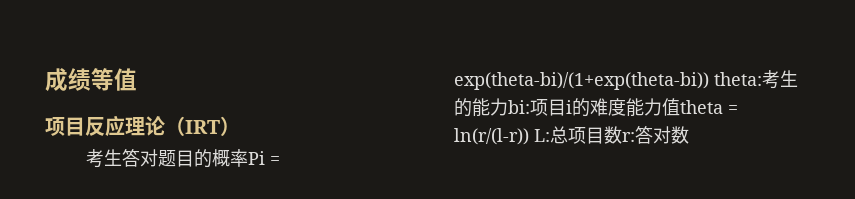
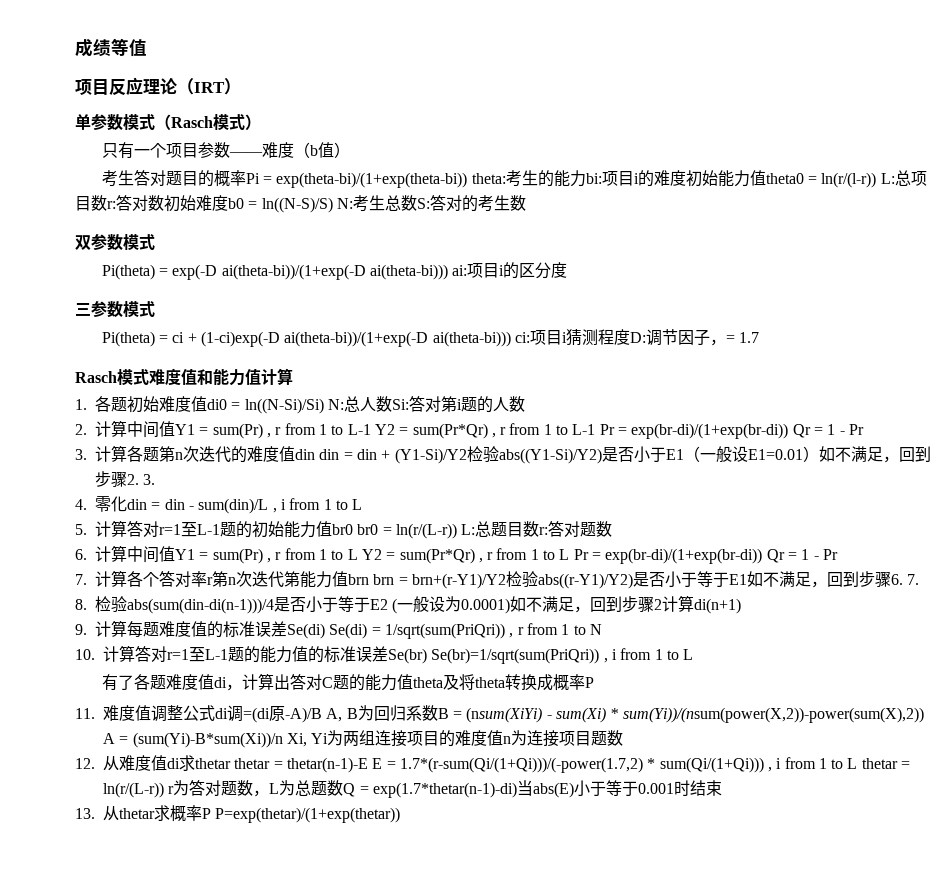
(240, 126) none -> [75,114,261,131] [101,142,350,159] // 单参数模式（Rasch模式） // 只有一个项目参数——难度（b值）
[626,98,723,117] 能力值theta -> [685,170,804,187] 初始能力值theta0
(689, 135) none -> [164,195,526,213] [75,234,155,251] [101,262,568,280] [75,301,155,318] [101,329,760,347] [75,368,293,386] [75,396,525,414] [75,420,865,439] [75,445,931,464] [95,471,156,487] [75,496,363,514] [75,520,613,539] [75,545,839,564] [75,570,920,589] [75,595,742,614] [75,620,602,639] [75,645,694,664] [101,673,594,691] [75,705,924,723] [103,730,624,748] [75,755,911,773] [103,780,722,798] [75,805,401,823] 初始难度b0 = ln((N-S)/S) N:考生总数S:答对的考生数 // 双参数模式 // Pi(theta) = exp(-D ai(theta-bi))/(1+exp(-D ai(theta-bi))) ai:项目i的区分度 // 三参数模式 // Pi(theta) = ci + (1-ci)exp(-D ai(theta-bi))/(1+exp(-D ai(theta-bi))) ci:项目i猜测程度D:调节因子，= 1.7 // Rasch模式难度值和能力值计算 // 1.各题初始难度值di0 = ln((N-Si)/Si) N:总人数Si:答对第i题的人数 // 2.计算中间值Y1 = sum(Pr) , r from 1 to L-1 Y2 = sum(Pr*Qr) , r from 1 to L-1 Pr = exp(br-di)/(1+exp(br-di)) Qr = 1 - Pr // 3.计算各题第n次迭代的难度值din din = din + (Y1-Si)/Y2检验abs((Y1-Si)/Y2)是否小于E1（一般设E1=0.01）如不满足，回到步骤2. 3. // 4.零化din = din - sum(din)/L , i from 1 to L // 5.计算答对r=1至L-1题的初始能力值br0 br0 = ln(r/(L-r)) L:总题目数r:答对题数 // 6.计算中间值Y1 = sum(Pr) , r from 1 to L Y2 = sum(Pr*Qr) , r from 1 to L Pr = exp(br-di)/(1+exp(br-di)) Qr = 1 - Pr // 7.计算各个答对率r第n次迭代第能力值brn brn = brn+(r-Y1)/Y2检验abs((r-Y1)/Y2)是否小于等于E1如不满足，回到步骤6. 7. // 8.检验abs(sum(din-di(n-1)))/4是否小于等于E2 (一般设为0.0001)如不满足，回到步骤2计算di(n+1) // 9.计算每题难度值的标准误差Se(di) Se(di) = 1/sqrt(sum(PriQri)) , r from 1 to N // 10.计算答对r=1至L-1题的能力值的标准误差Se(br) Se(br)=1/sqrt(sum(PriQri)) , i from 1 to L // 有了各题难度值di，计算出答对C题的能力值theta及将theta转换成概率P // 11.难度值调整公式di调=(di原-A)/B A, B为回归系数B = (nsum(XiYi) - sum(Xi) * sum(Yi))/(nsum(power(X,2))-power(sum(X),2)) A = (sum(Yi)-B*sum(Xi))/n Xi, Yi为两组连接项目的难度值n为连接项目题数 // 12.从难度值di求thetar thetar = thetar(n-1)-E E = 1.7*(r-sum(Qi/(1+Qi)))/(-power(1.7,2) * sum(Qi/(1+Qi))) , i from 1 to L thetar = ln(r/(L-r)) r为答对题数，L为总题数Q = exp(1.7*thetar(n-1)-di)当abs(E)小于等于0.001时结束 // 13.从thetar求概率P P=exp(thetar)/(1+exp(thetar))

